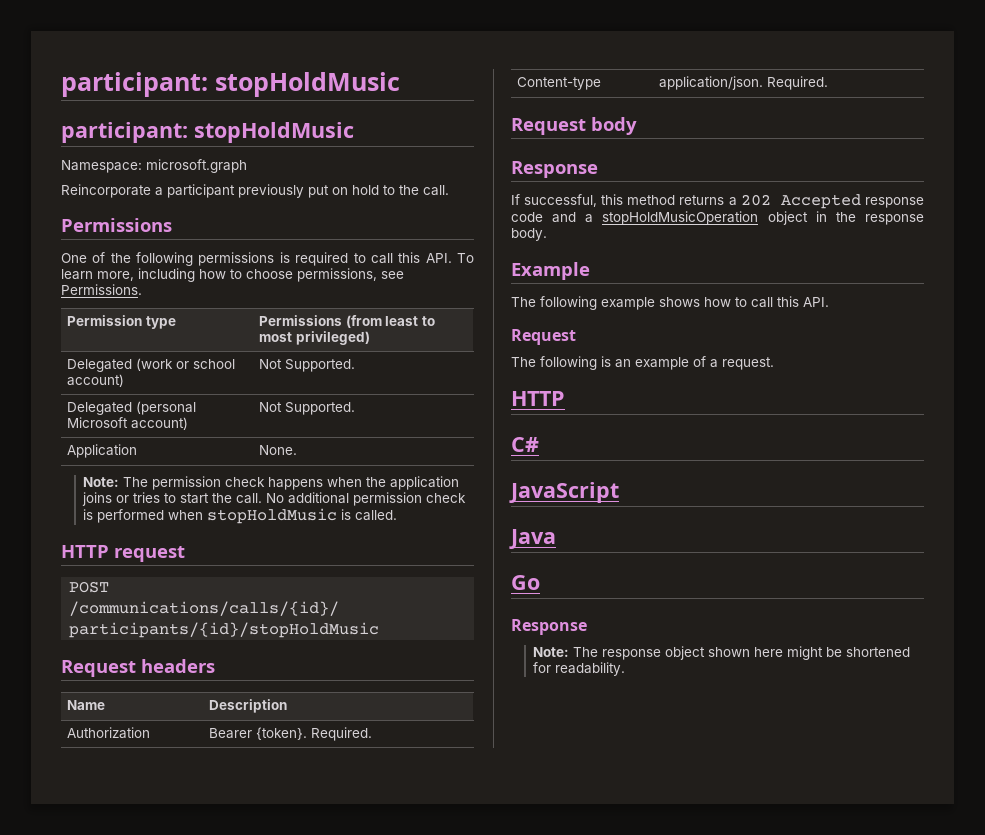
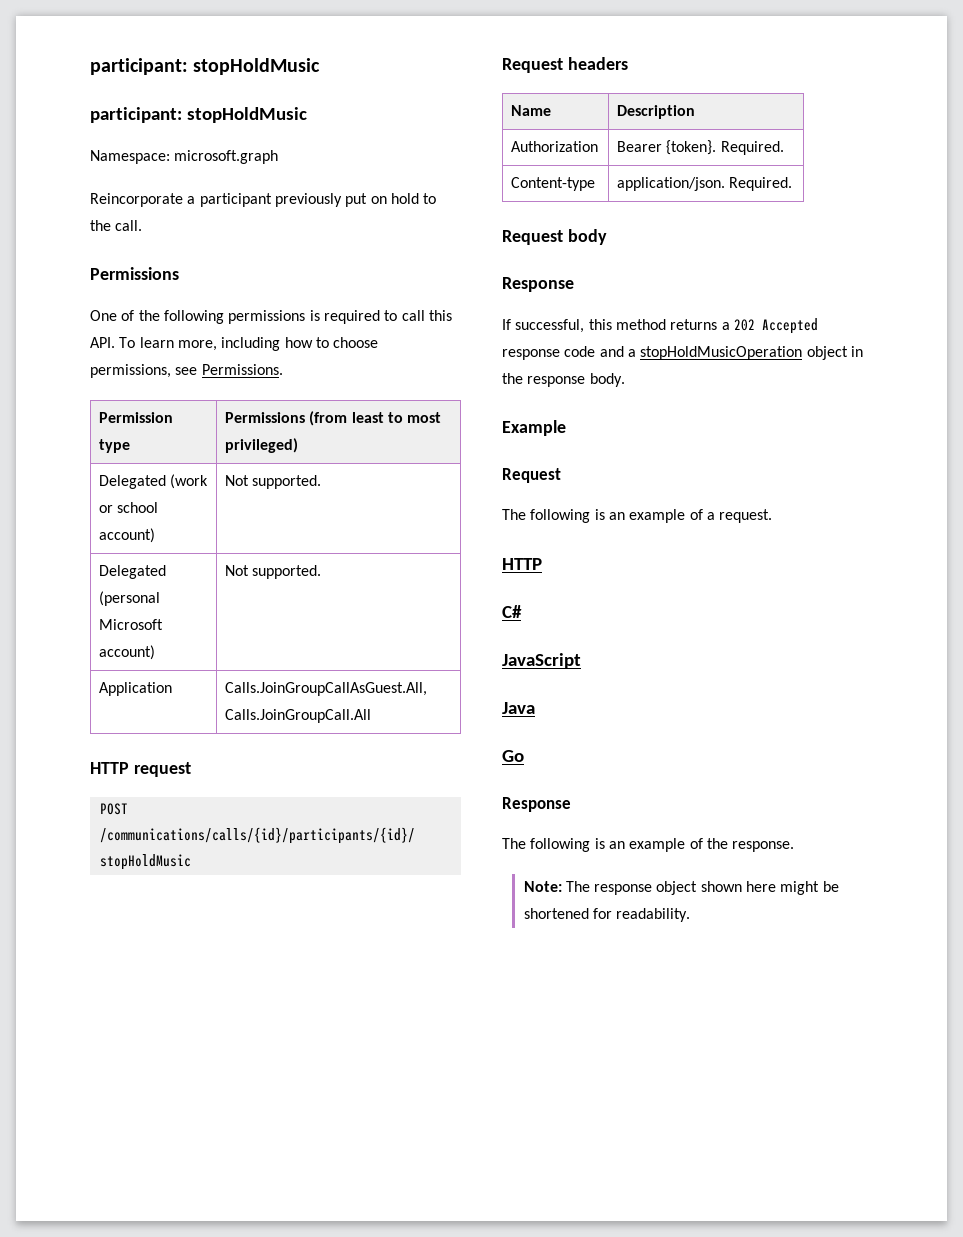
[284,359,355,372] Supported. -> [252,475,322,489] supported.
[284,402,355,415] Supported. -> [252,565,322,579] supported.
[258,445,297,455] [83,476,460,490] [82,492,467,506] [83,508,398,524] None. // Note: The permission check happens when the application joins or tries to start the call. No additional permission check is performed when stopHoldMusic is called. -> [225,682,428,696] [225,709,372,723] Calls.JoinGroupCallAsGuest.All, Calls.JoinGroupCall.All
[511,296,829,310] // The following example shows how to call this API. -> (566, 428) none
(587, 627) none -> [502,838,795,852] // The following is an example of the response.

